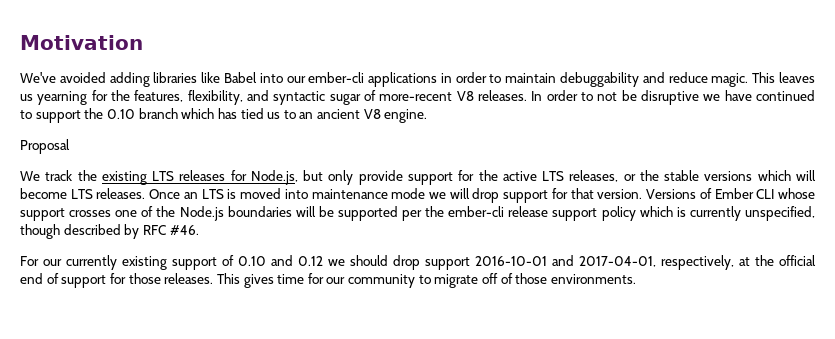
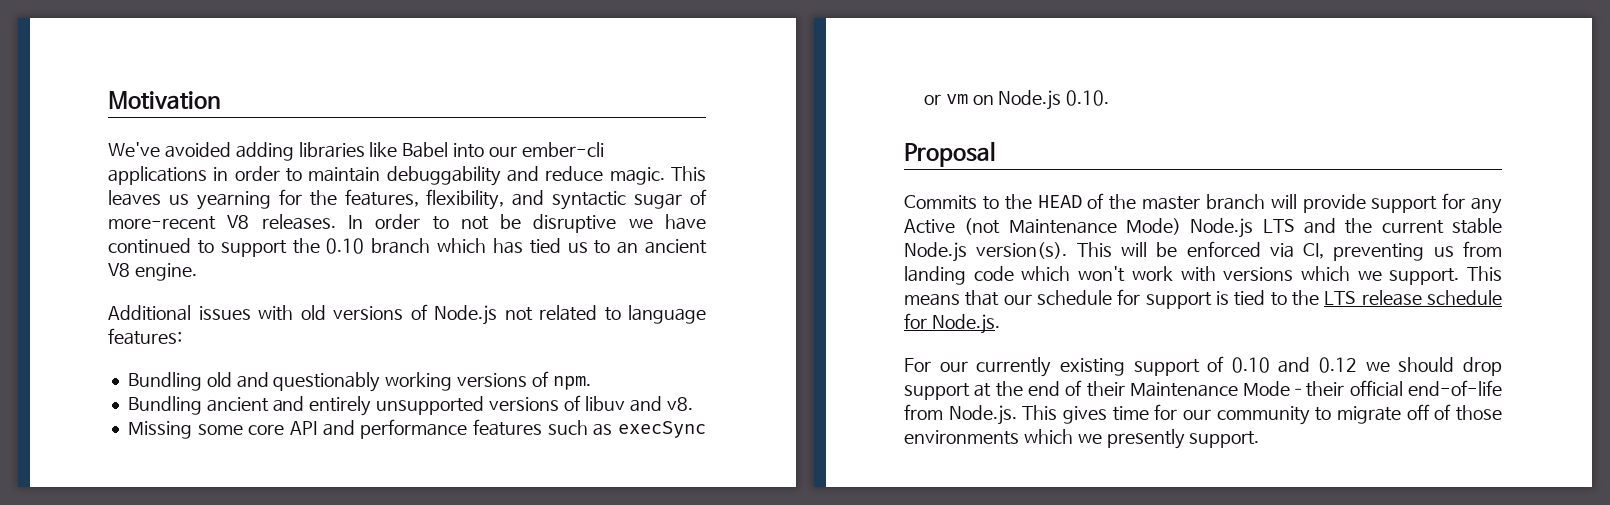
[20,139,70,154] [20,170,816,185] [20,188,816,203] [20,206,815,221] [20,224,199,239] Proposal // We track the existing LTS releases for Node.js, but only provide support for the active LTS releases, or the stable versions which will become LTS releases. Once an LTS is moved into maintenance mode we will drop support for that version. Versions of Ember CLI whose support crosses one of the Node.js boundaries will be supported per the ember-cli release support policy which is currently unspecified, though described by RFC #46. -> [108,304,707,325] [108,328,182,345] [127,371,591,392] [127,395,693,416] [127,419,707,439] [923,90,1110,110] [904,141,996,167] [904,193,1503,214] [904,218,1502,238] [904,241,1502,262] [904,266,1502,285] [904,289,1502,309] [904,313,1000,334] Additional issues with old versions of Node.js not related to language features: // Bundling old and questionably working versions of npm. // Bundling ancient and entirely unsupported versions of libuv and v8. // Missing some core API and performance features such as execSync or vm on Node.js 0.10. // Proposal // Commits to the HEAD of the master branch will provide support for any Active (not Maintenance Mode) Node.js LTS and the current stable Node.js version(s). This will be enforced via CI, preventing us from landing code which won't work with versions which we support. This means that our schedule for support is tied to the LTS release schedule for Node.js.
[475,255,734,270] 2016-10-01 and 2017-04-01, respectively, -> (970, 391) none
[779,255,816,266] official -> (1023, 389) none
[61,273,214,288] support for those releases. -> [1086,380,1502,397] [904,404,1017,425] their Maintenance Mode–their official end-of-life from Node.js.
[550,274,636,284] environments. -> [904,429,1260,449] environments which we presently support.

